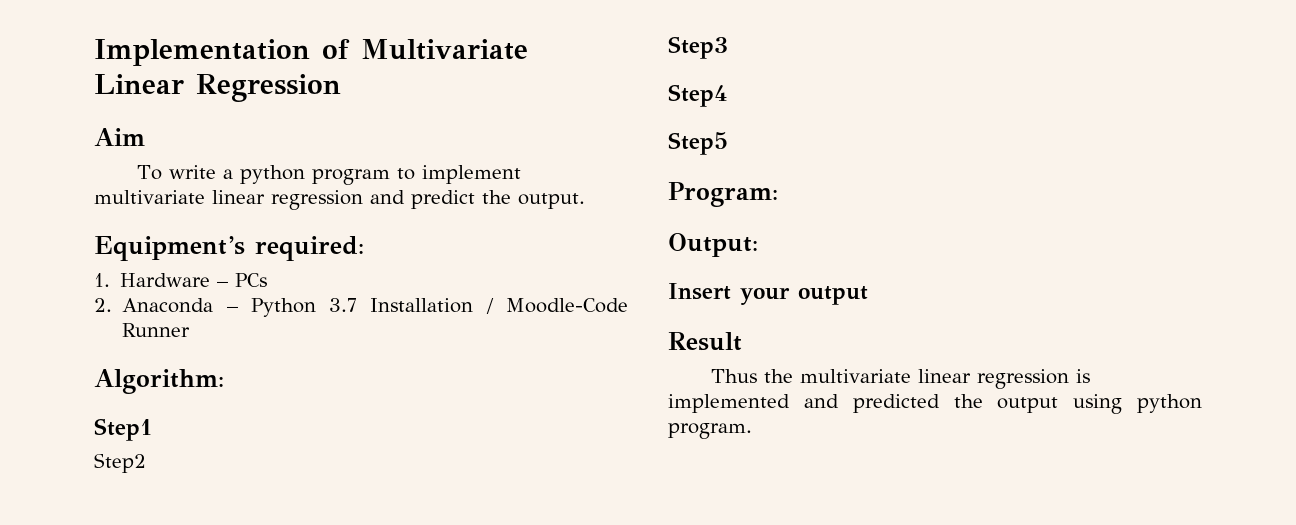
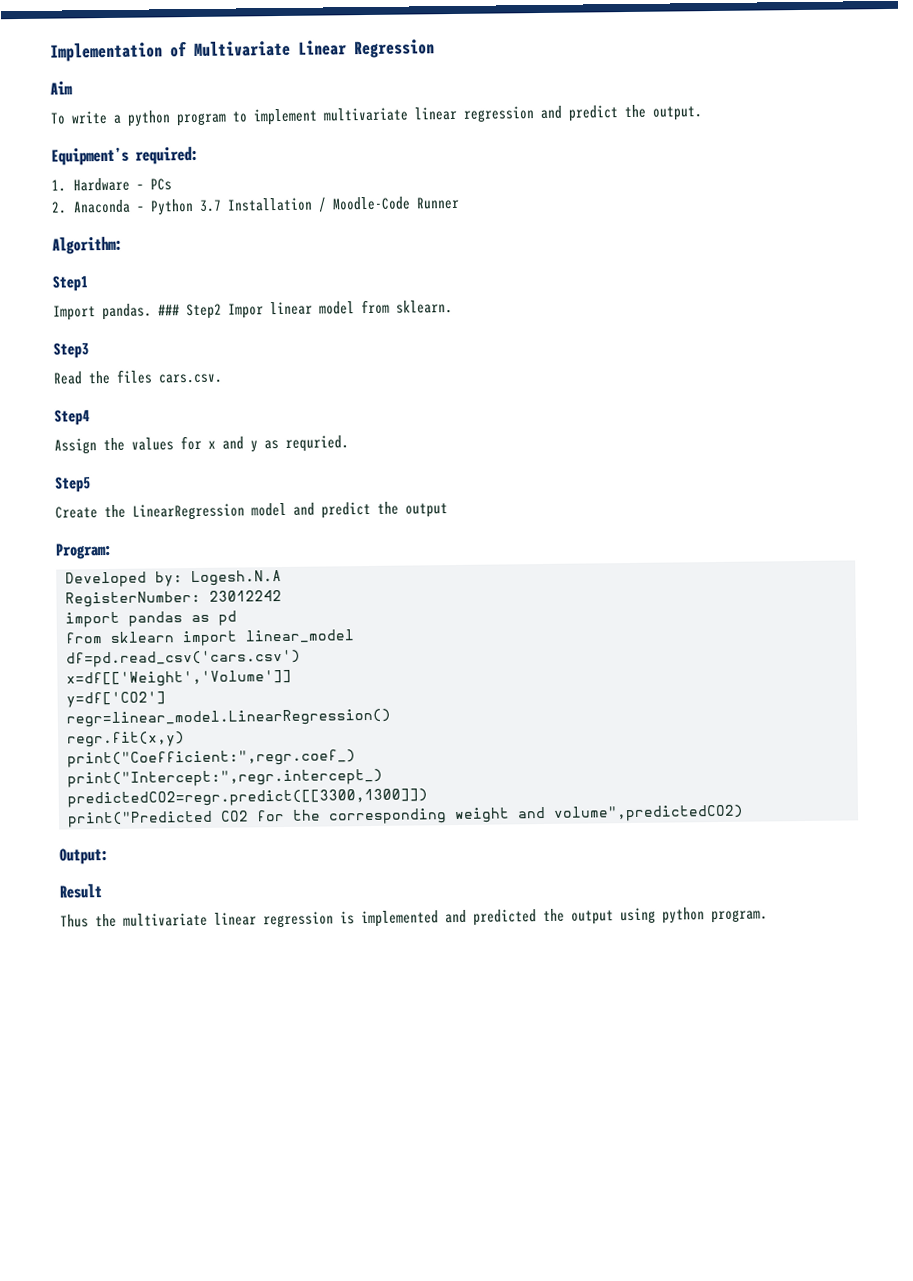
[94,453,146,473] [668,36,728,59] [668,84,728,107] [668,132,728,155] [668,182,778,207] [668,233,758,257] [668,283,868,305] Step2 // Step3 // Step4 // Step5 // Program: // Output: // Insert your output -> [53,299,453,321] [53,342,89,359] [53,369,223,385] [54,409,90,426] [54,435,349,455] [55,476,91,493] [55,501,448,521] [55,542,113,560] [65,570,282,588] [65,590,282,608] [65,610,237,628] [65,629,355,647] [66,649,301,668] [66,669,292,688] [66,691,166,708] [66,708,391,728] [67,731,185,748] [67,749,356,768] [67,768,383,788] [67,788,428,808] [67,804,744,828] [59,848,109,865] Import pandas. ### Step2 Impor linear model from sklearn. // Step3 // Read the files cars.csv. // Step4 // Assign the values for x and y as requried. // Step5 // Create the LinearRegression model and predict the output // Program: // Developed by: Logesh.N.A // RegisterNumber: 23012242 // import pandas as pd // from sklearn import linear_model // df=pd.read_csv('cars.csv') // x=df[['Weight','Volume']] // y=df['CO2'] // regr=linear_model.LinearRegression() // regr.fit(x,y) // print("Coefficient:",regr.coef_) // print("Intercept:",regr.intercept_) // predictedCO2=regr.predict([[3300,1300]]) // print("Predicted CO2 for the corresponding weight and volume",predictedCO2) // Output:

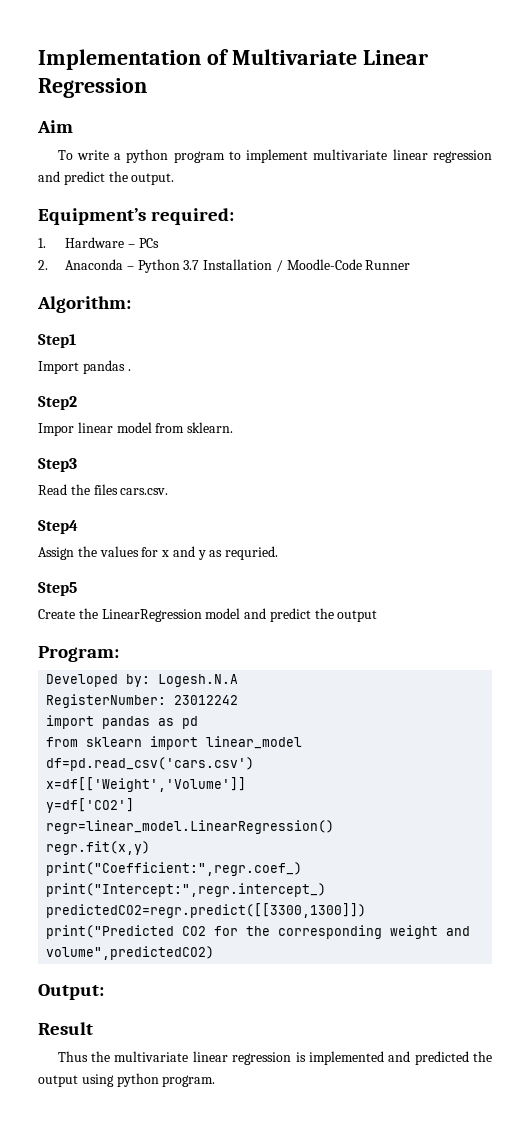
[102,303,180,321] pandas. ### -> [82,360,131,374] pandas . //
(222, 311) none -> (77, 403) //

